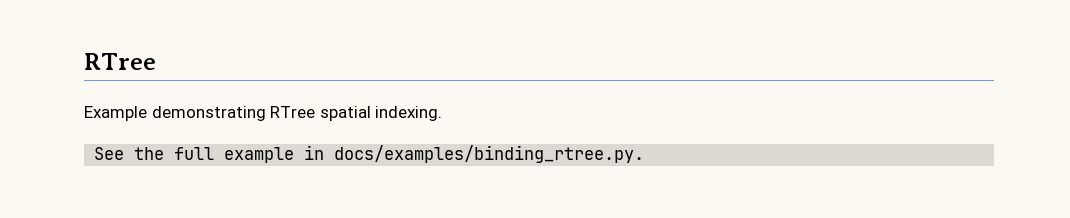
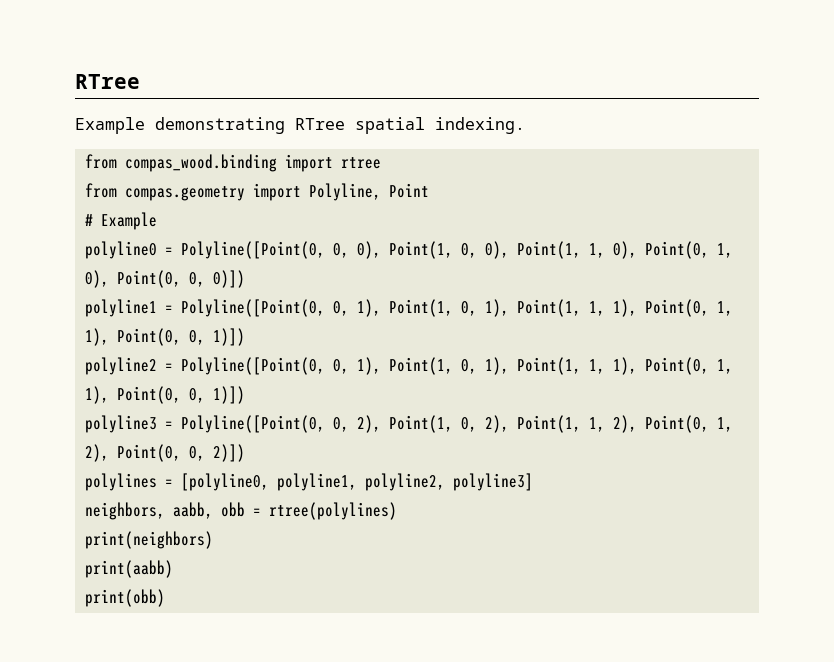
[94,145,645,163] See the full example in docs/examples/binding_rtree.py. -> [84,154,381,172] [84,183,429,201] [84,212,157,230] [84,241,733,259] [84,270,245,288] [84,299,733,317] [84,328,245,346] [84,357,733,375] [84,386,245,404] [84,415,733,433] [84,444,245,462] [84,473,533,491] [84,502,397,520] [84,531,213,549] [84,560,173,578] [84,589,165,607] from compas_wood.binding import rtree // from compas.geometry import Polyline, Point // # Example // polyline0 = Polyline([Point(0, 0, 0), Point(1, 0, 0), Point(1, 1, 0), Point(0, 1, 0), Point(0, 0, 0)]) // polyline1 = Polyline([Point(0, 0, 1), Point(1, 0, 1), Point(1, 1, 1), Point(0, 1, 1), Point(0, 0, 1)]) // polyline2 = Polyline([Point(0, 0, 1), Point(1, 0, 1), Point(1, 1, 1), Point(0, 1, 1), Point(0, 0, 1)]) // polyline3 = Polyline([Point(0, 0, 2), Point(1, 0, 2), Point(1, 1, 2), Point(0, 1, 2), Point(0, 0, 2)]) // polylines = [polyline0, polyline1, polyline2, polyline3] // neighbors, aabb, obb = rtree(polylines) // print(neighbors) // print(aabb) // print(obb)

